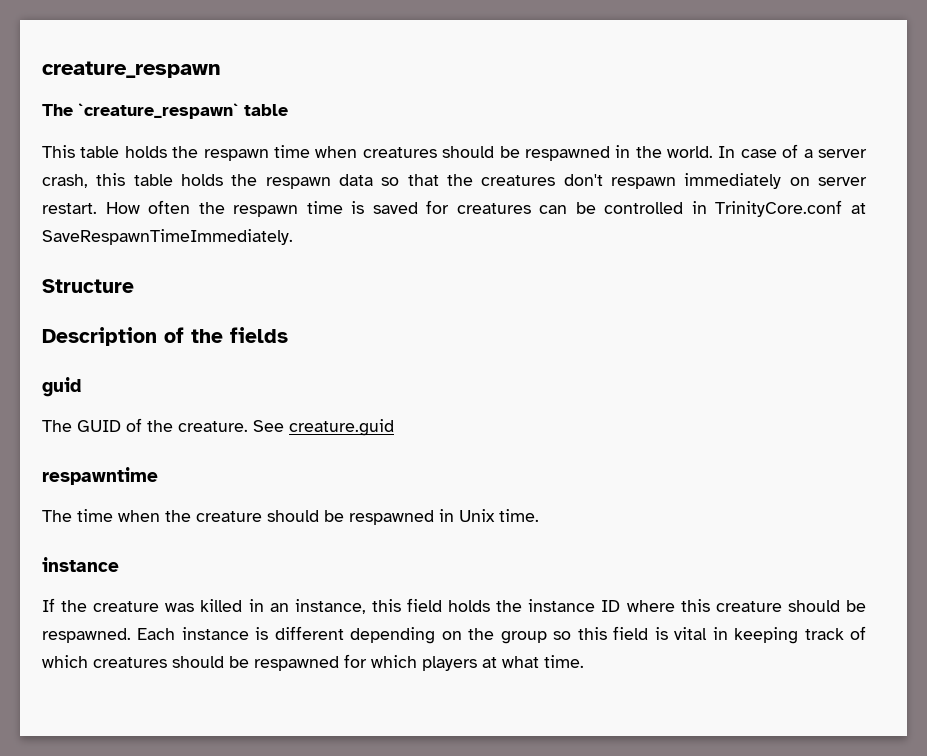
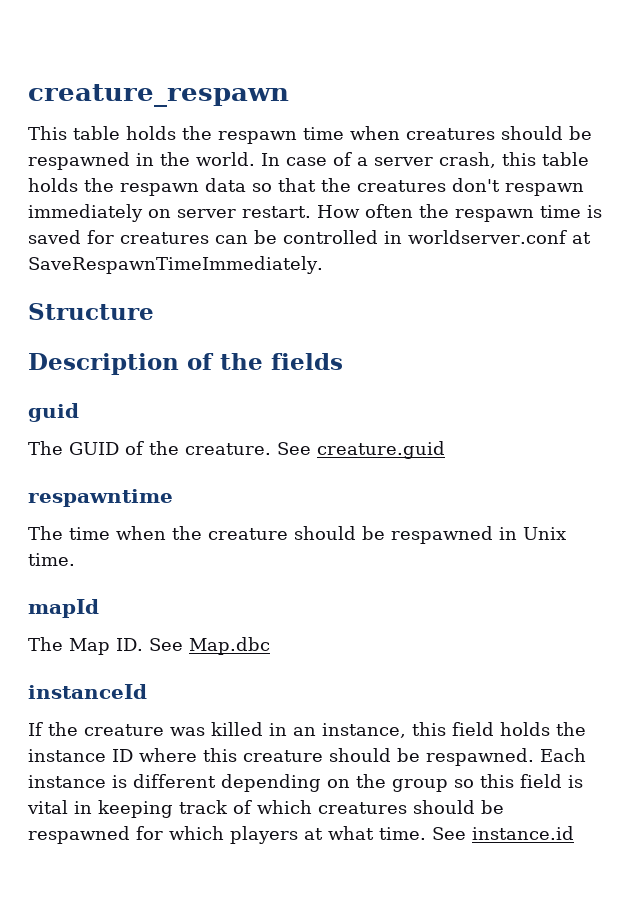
[42,103,288,119] // The `creature_respawn` table -> (289, 95) none
[715,200,843,217] TrinityCore.conf -> [408,230,567,244] worldserver.conf
[42,557,119,572] instance -> [28,599,99,618] [28,637,270,655] [28,684,147,699] mapId // The Map ID. See Map.dbc // instanceId
(584, 661) none -> [432,826,574,840] See instance.id

